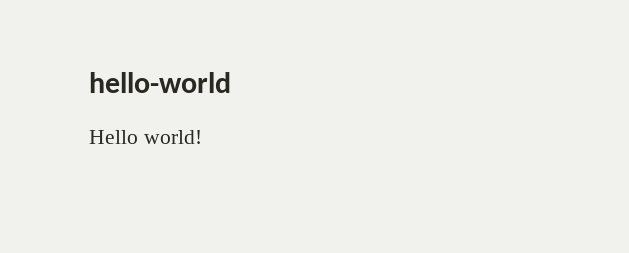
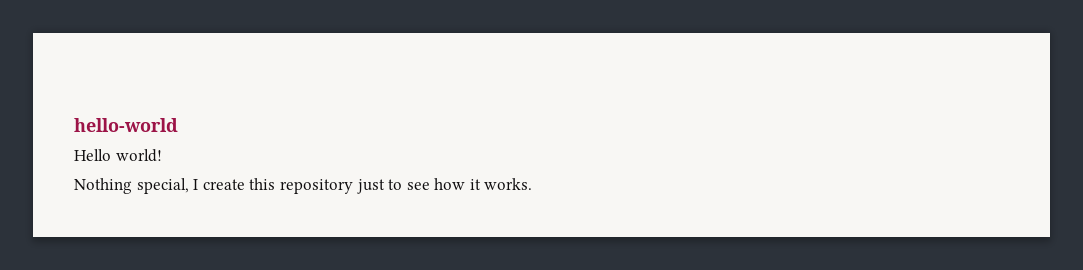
(202, 137) none -> [74,178,533,194] // Nothing special, I create this repository just to see how it works.

